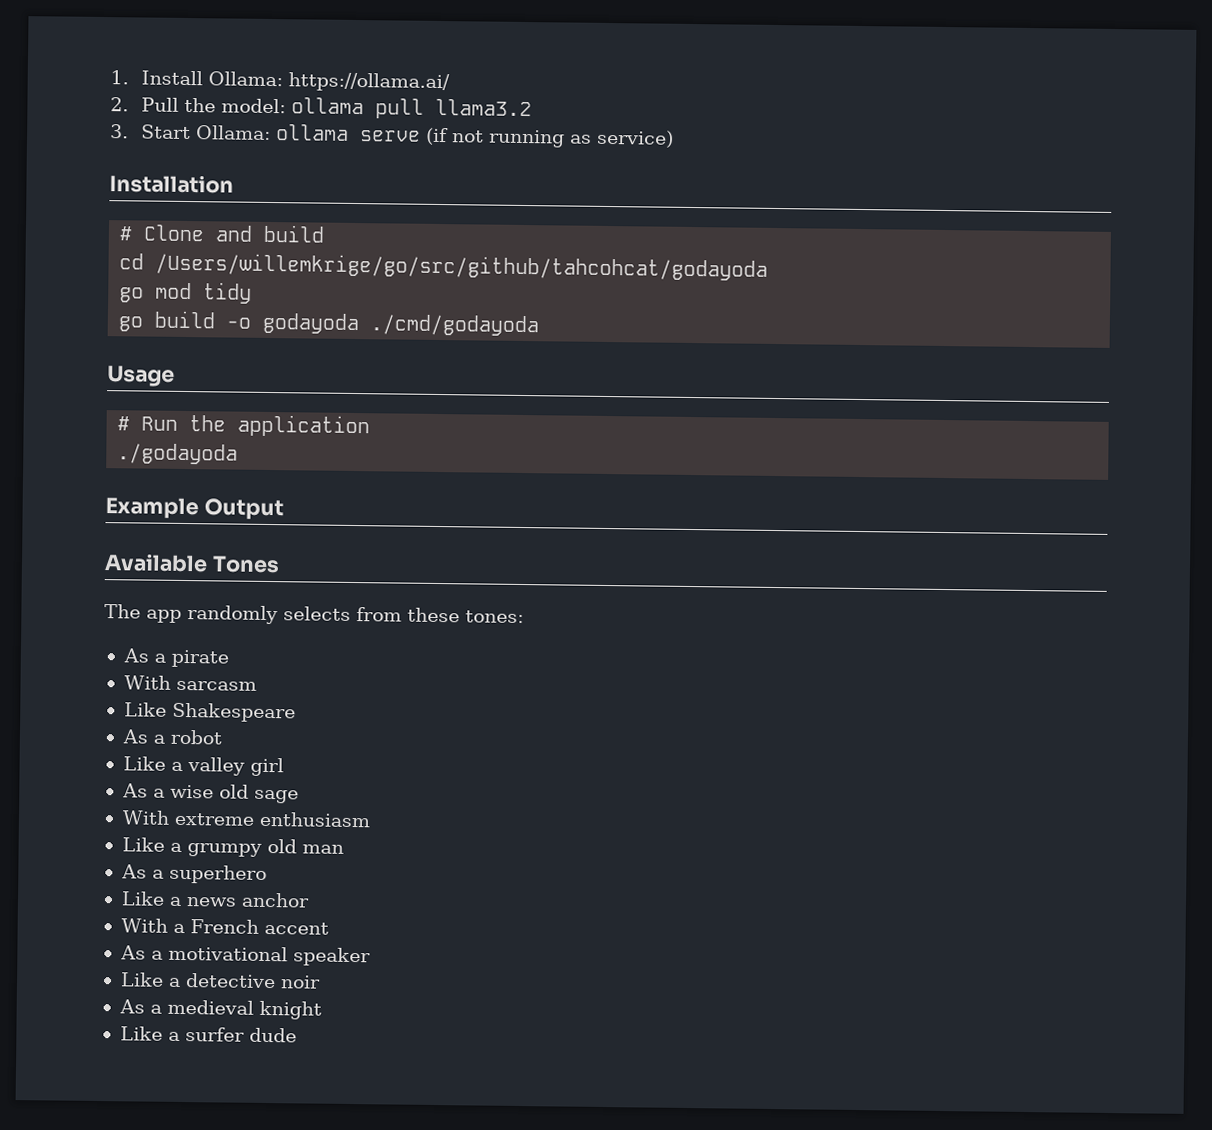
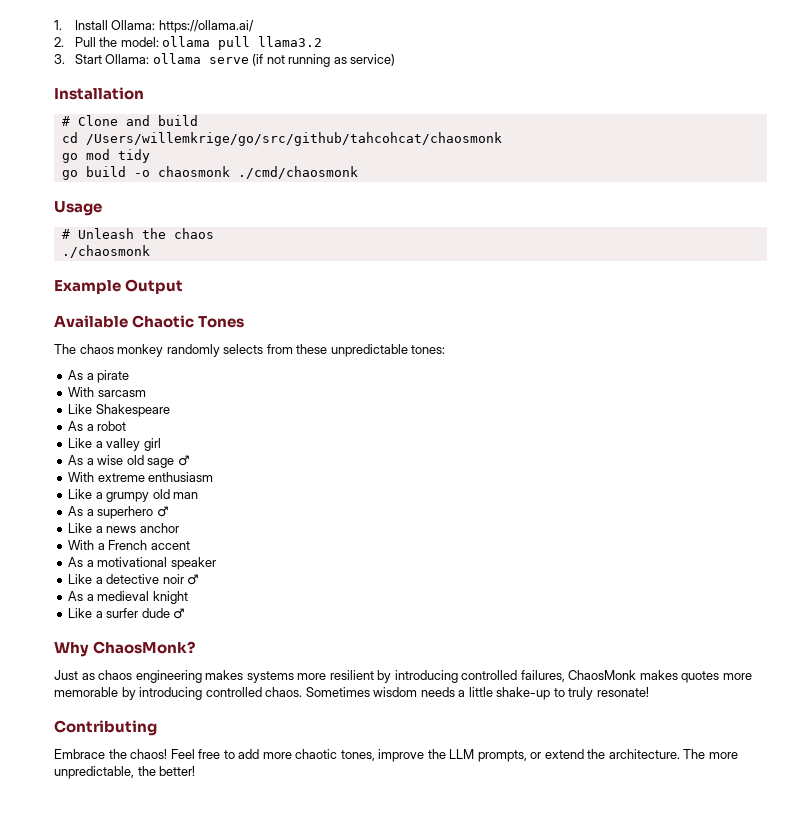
[155,252,769,281] /Users/willemkrige/go/src/github/tahcohcat/godayoda -> [85,132,502,146] /Users/willemkrige/go/src/github/tahcohcat/chaosmonk
[262,312,540,337] godayoda ./cmd/godayoda -> [157,166,358,179] chaosmonk ./cmd/chaosmonk
[141,414,371,438] [117,443,239,465] Run the application // ./godayoda -> [77,228,214,239] [61,245,150,258] Unleash the chaos // ./chaosmonk
(208, 563) none -> [132,315,195,328] Chaotic
[146,609,182,623] app -> [79,344,164,357] chaos monkey
(460, 615) none -> [330,344,408,357] unpredictable
(299, 796) none -> [177,455,190,466] ♂
(267, 874) none -> [156,506,169,517] ♂
(321, 982) none -> [187,574,200,585] ♂
(297, 1035) none -> [173,608,186,619] [54,641,196,657] [54,670,752,683] [54,687,649,700] [54,720,157,736] [54,749,738,762] [54,766,196,779] ♂ // Why ChaosMonk? // Just as chaos engineering makes systems more resilient by introducing controlled failures, ChaosMonk makes quotes more memorable by introducing controlled chaos. Sometimes wisdom needs a little shake-up to truly resonate! // Contributing // Embrace the chaos! Feel free to add more chaotic tones, improve the LLM prompts, or extend the architecture. The more unpredictable, the better!

